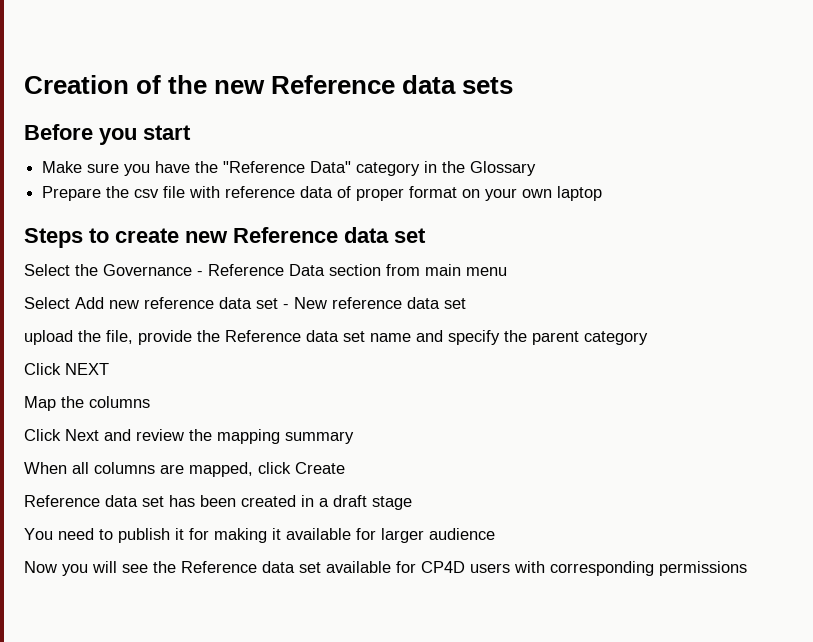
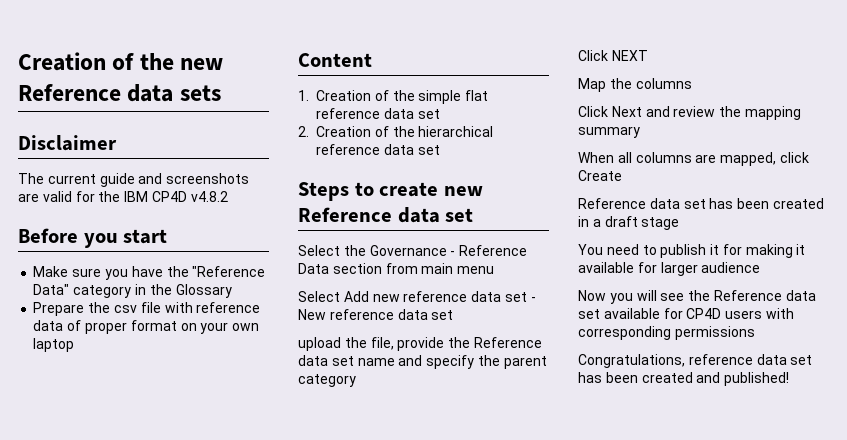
(514, 85) none -> [18,135,117,151] [18,173,250,187] [18,191,228,202] // Disclaimer // The current guide and screenshots are valid for the IBM CP4D v4.8.2
(603, 193) none -> [298,53,372,67] [298,90,489,104] [316,108,440,119] [298,126,494,137] [316,144,440,155] // Content // 1. Creation of the simple flat reference data set // 2. Creation of the hierarchical reference data set
(747, 568) none -> [578,354,813,368] [578,372,790,386] // Congratulations, reference data set has been created and published!

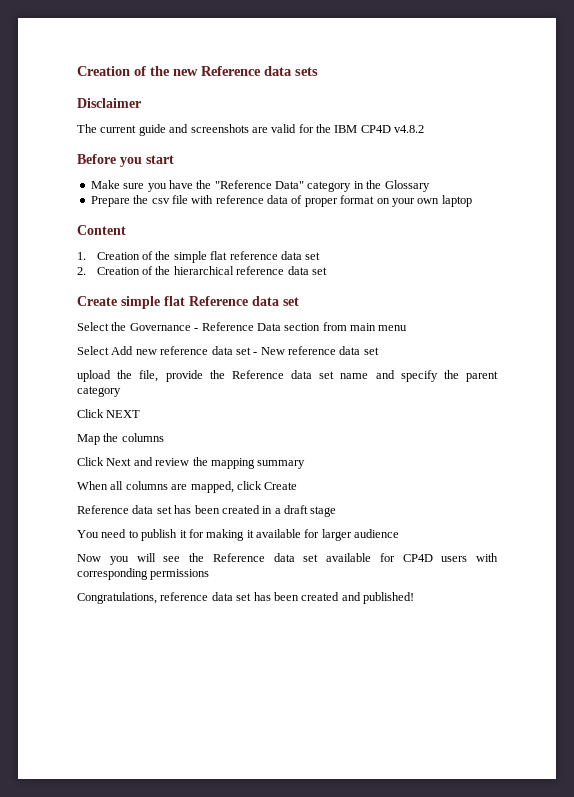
[298,182,483,201] Steps to create new -> [77,296,185,309] Create simple flat

